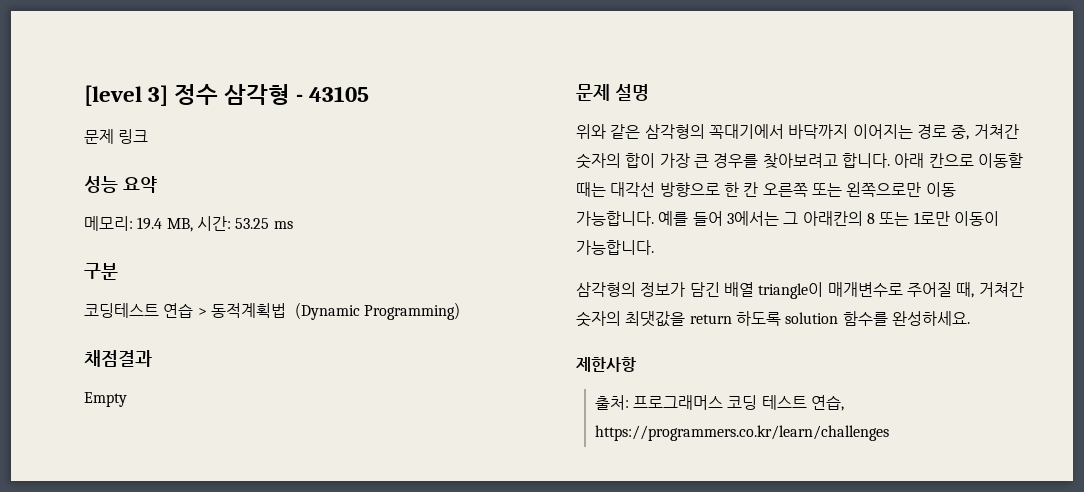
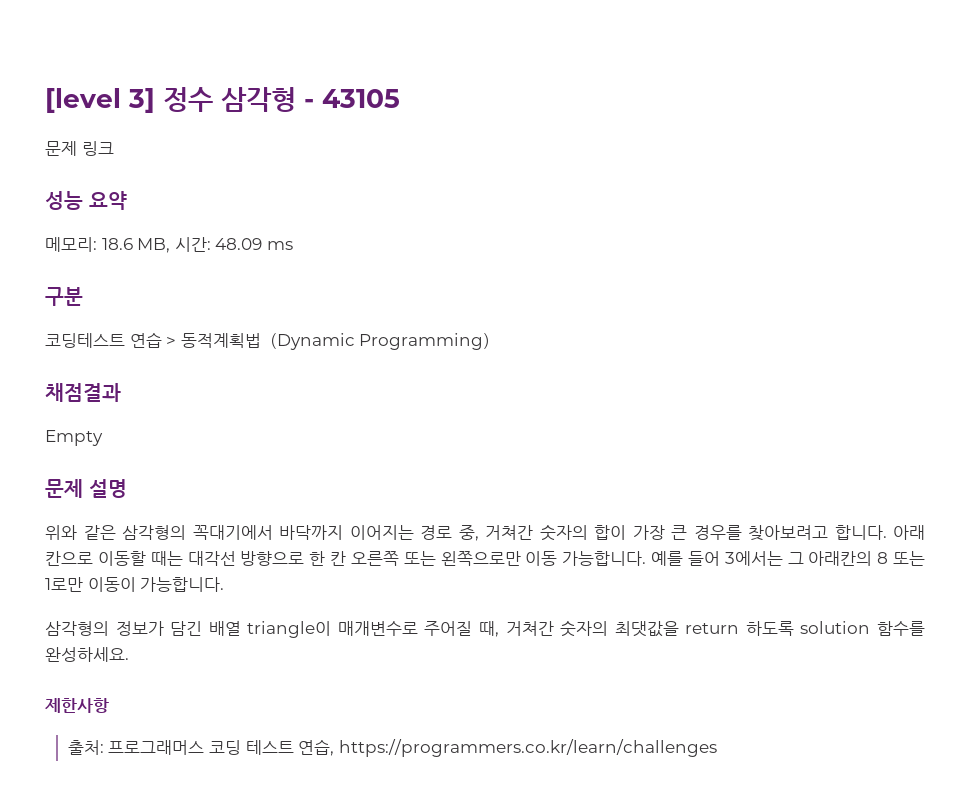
[137,217,163,230] 19.4 -> [101,238,133,250] 18.6
[235,218,270,229] 53.25 -> [215,238,263,250] 48.09

